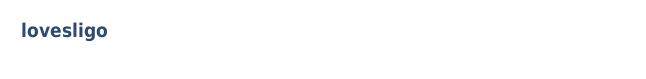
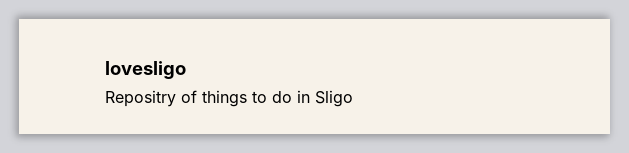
(108, 32) none -> [105,90,353,107] // Repositry of things to do in Sligo

